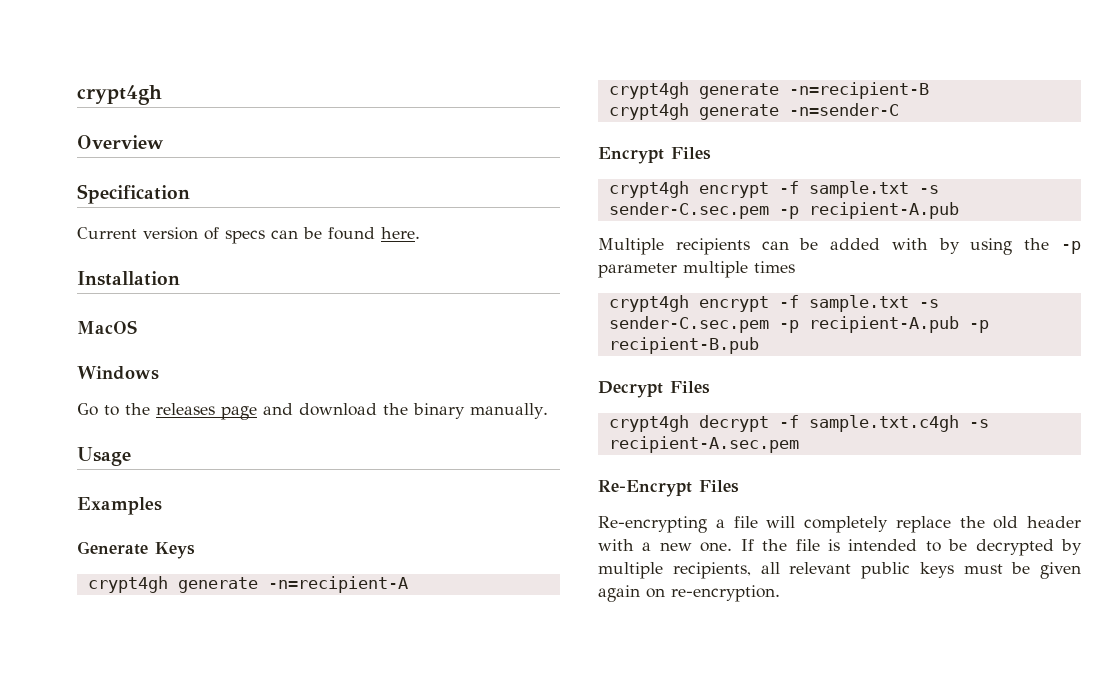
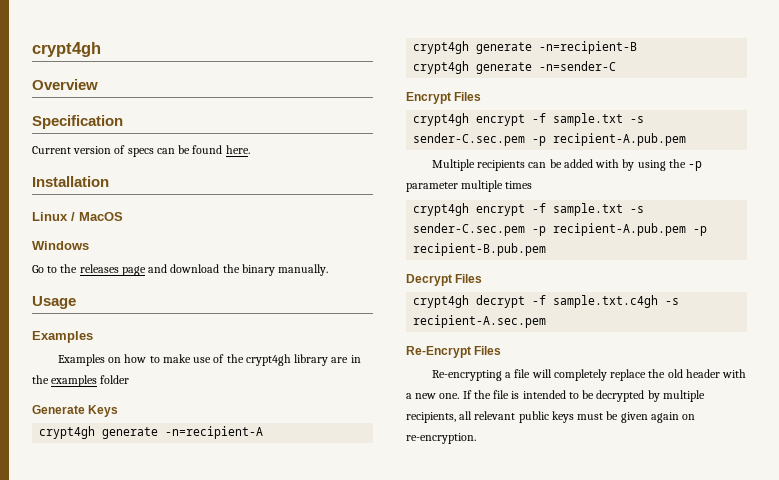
(180, 278) none -> [32,212,75,221] Linux /
(162, 506) none -> [57,354,361,366] [32,375,130,387] // Examples on how to make use of the crypt4gh library are in the examples folder
[808,202,959,219] recipient-A.pub -> [553,133,687,146] recipient-A.pub.pem
[808,316,989,333] [608,337,759,354] recipient-A.pub -p recipient-B.pub -> [553,223,708,236] [413,243,547,256] recipient-A.pub.pem -p recipient-B.pub.pem

